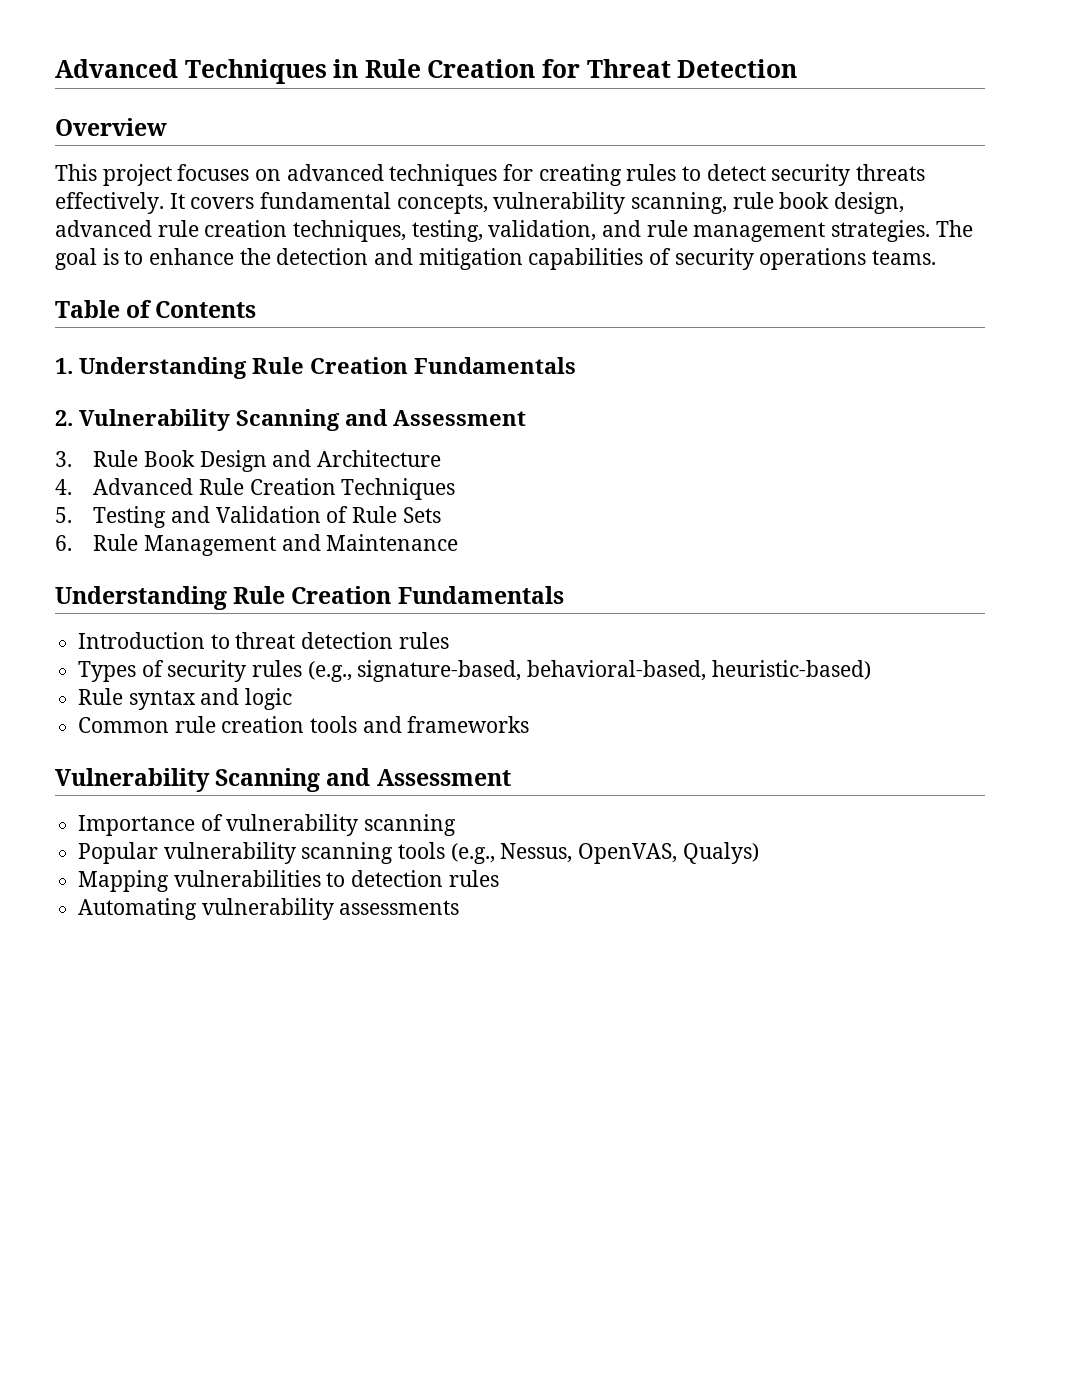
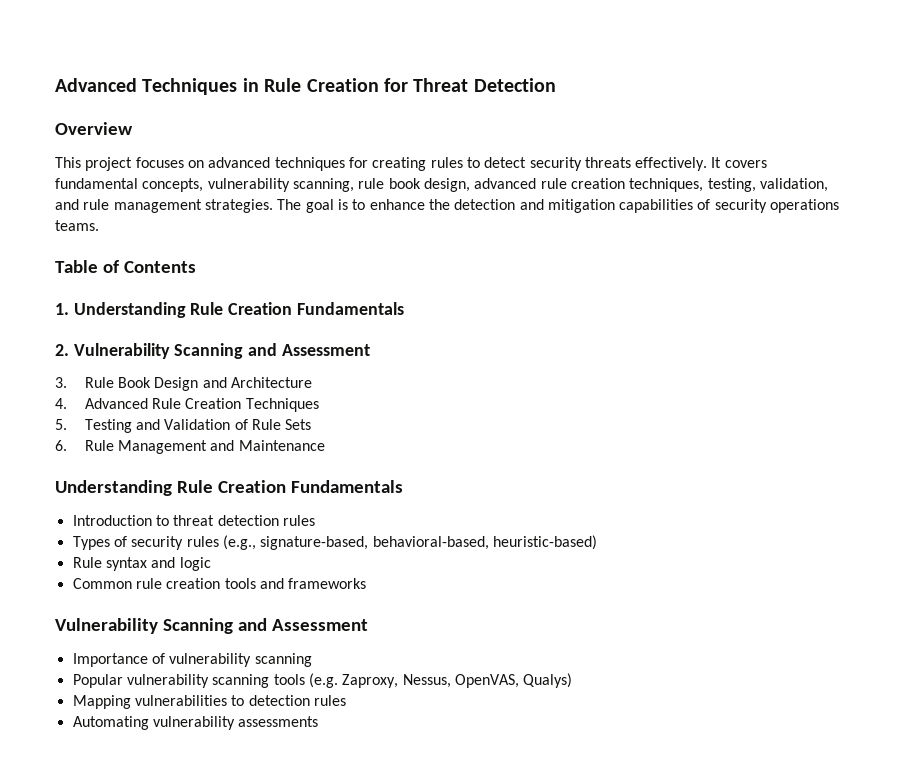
[450,843,495,864] (e.g., -> [308,673,399,688] (e.g. Zaproxy,

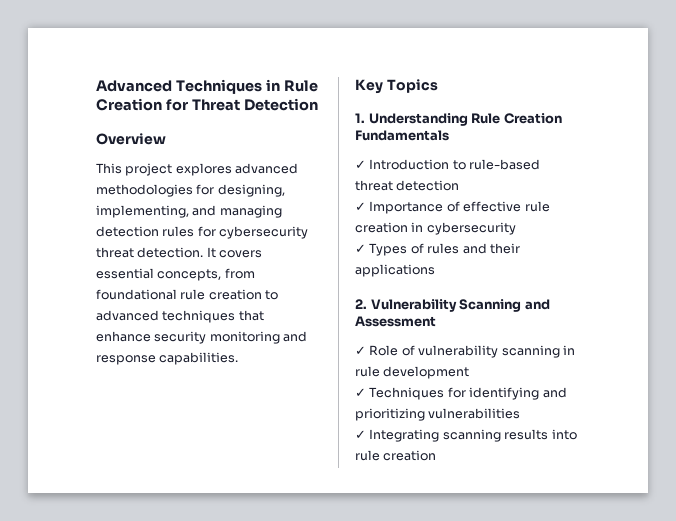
[135,157,767,171] [55,178,828,192] [55,199,840,213] [55,220,99,231] [55,260,196,273] focuses on advanced techniques for creating rules to detect security threats effectively. It covers fundamental concepts, vulnerability scanning, rule book design, advanced rule creation techniques, testing, validation, and rule management strategies. The goal is to enhance the detection and mitigation capabilities of security operations teams. // Table of Contents -> [175,163,299,176] [96,184,285,197] [96,205,282,218] [96,226,309,239] [96,247,263,258] [96,268,255,281] [96,289,279,300] [96,310,264,323] [96,331,308,344] [96,352,239,365] [355,79,438,94] explores advanced methodologies for designing, implementing, and managing detection rules for cybersecurity threat detection. It covers essential concepts, from foundational rule creation to advanced techniques that enhance security monitoring and response capabilities. // Key Topics
(404, 308) none -> [355,159,541,170] [355,180,460,191] [355,201,550,214] [355,222,516,235] [355,243,520,256] [355,264,435,277] // ✓ Introduction to rule-based threat detection // ✓ Importance of effective rule creation in cybersecurity // ✓ Types of rules and their applications
[55,377,312,391] [55,398,319,412] [55,419,312,433] [55,440,325,454] [55,480,403,496] [72,515,315,526] [72,535,597,550] [72,557,211,571] [72,578,367,589] [55,618,368,634] [72,653,312,667] [72,673,573,688] [72,695,346,709] [72,716,319,730] 3. Rule Book Design and Architecture // 4. Advanced Rule Creation Techniques // 5. Testing and Validation of Rule Sets // 6. Rule Management and Maintenance // Understanding Rule Creation Fundamentals // Introduction to threat detection rules // Types of security rules (e.g., signature-based, behavioral-based, heuristic-based) // Rule syntax and logic // Common rule creation tools and frameworks // Vulnerability Scanning and Assessment // Importance of vulnerability scanning // Popular vulnerability scanning tools (e.g. Zaproxy, Nessus, OpenVAS, Qualys) // Mapping vulnerabilities to detection rules // Automating vulnerability assessments -> [355,345,575,358] [355,366,470,379] [355,387,567,400] [355,408,521,421] [355,429,577,442] [355,450,437,461] ✓ Role of vulnerability scanning in rule development // ✓ Techniques for identifying and prioritizing vulnerabilities // ✓ Integrating scanning results into rule creation

